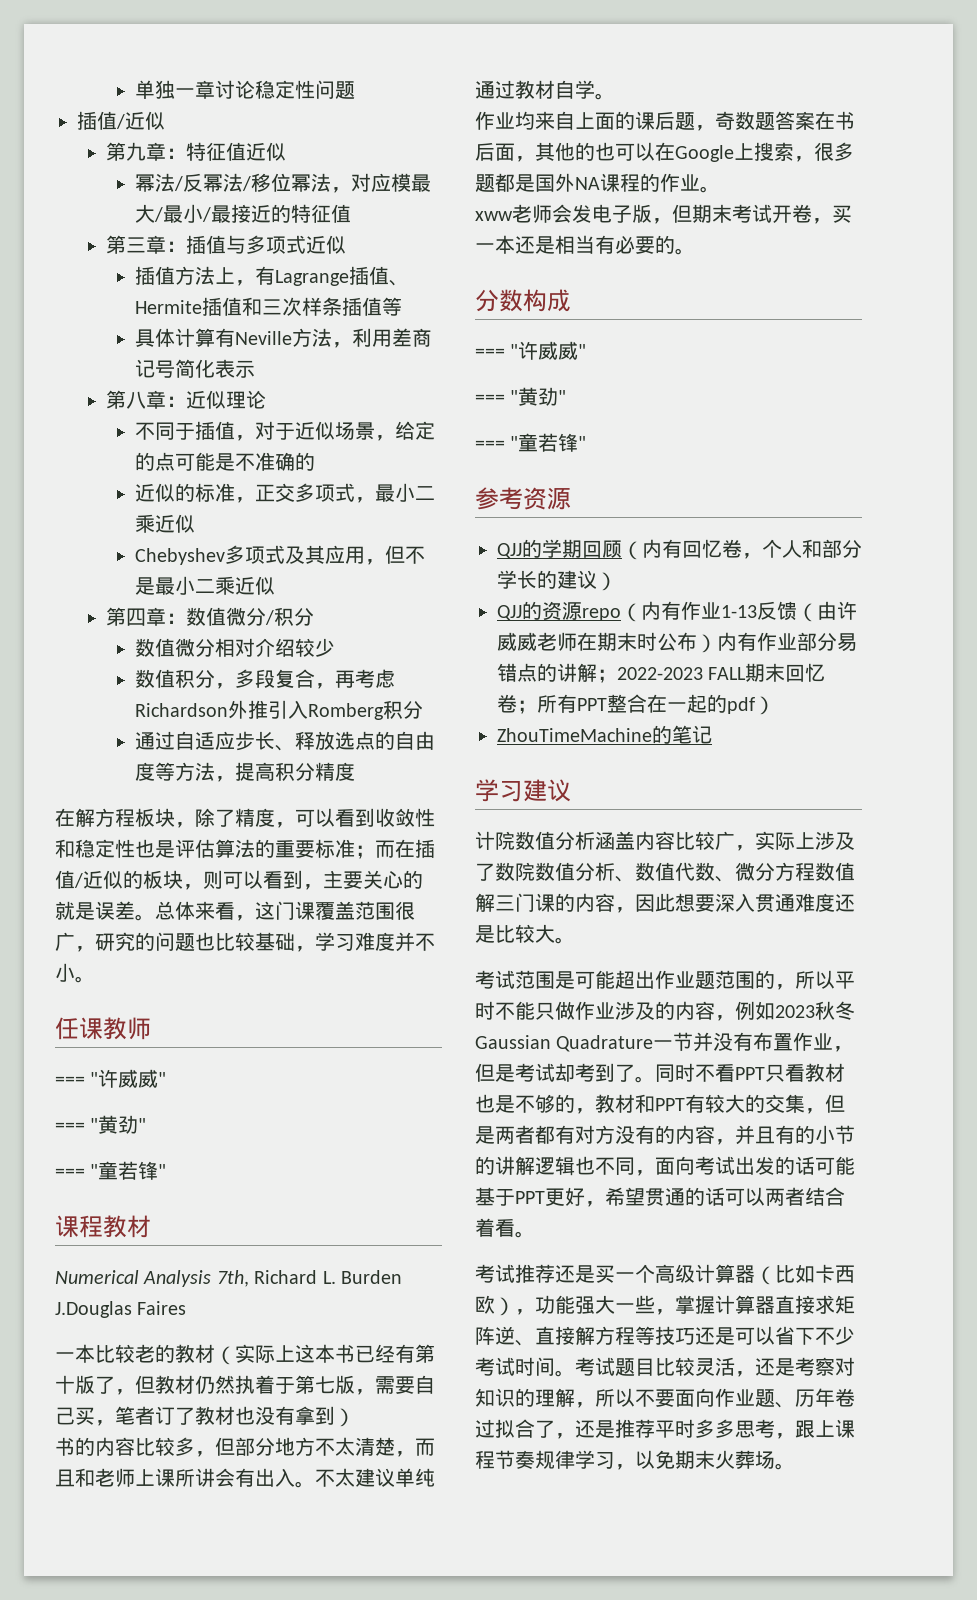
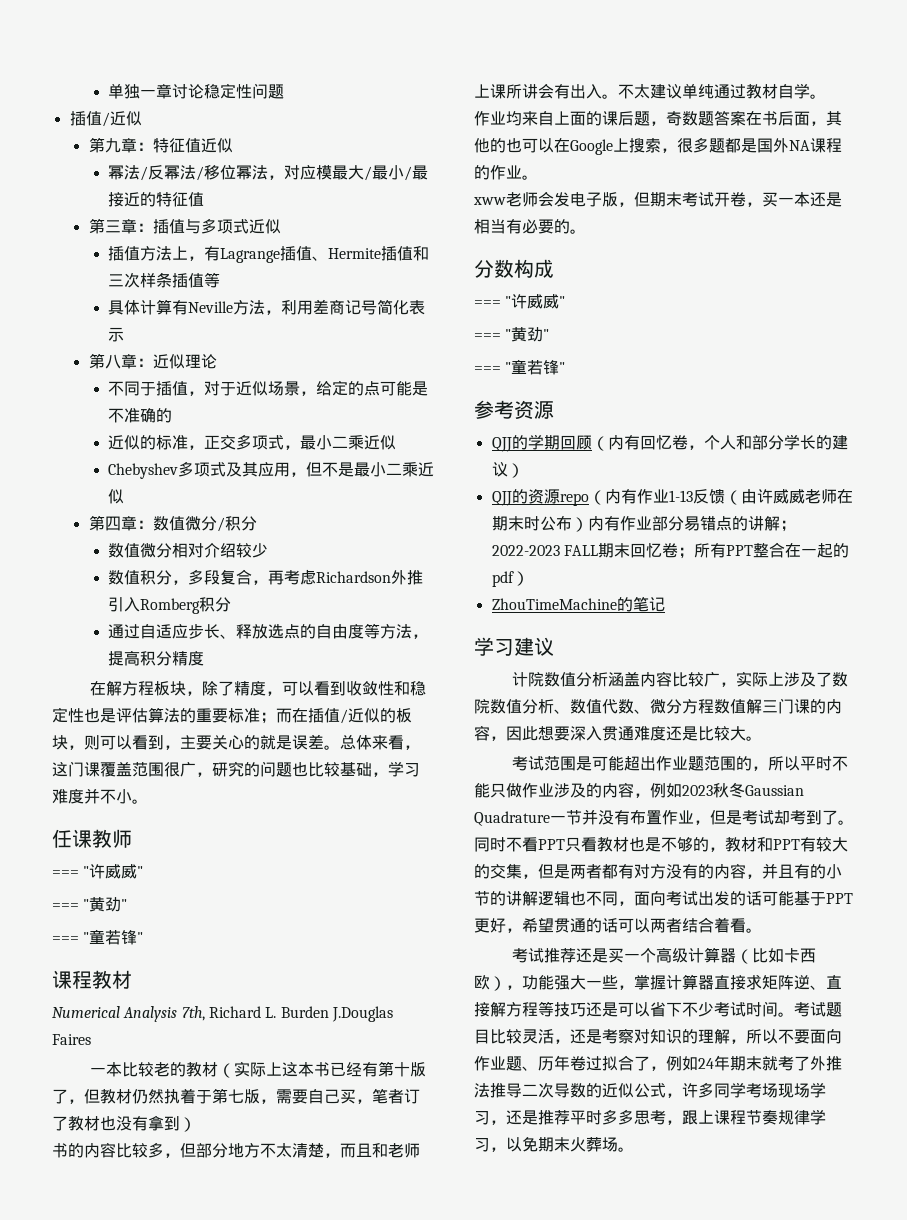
(575, 1436) none -> [666,1055,842,1071] [474,1082,826,1098] [474,1111,506,1125] 例如24年期末就考了外推法推导二次导数的近似公式，许多同学考场现场学习，

